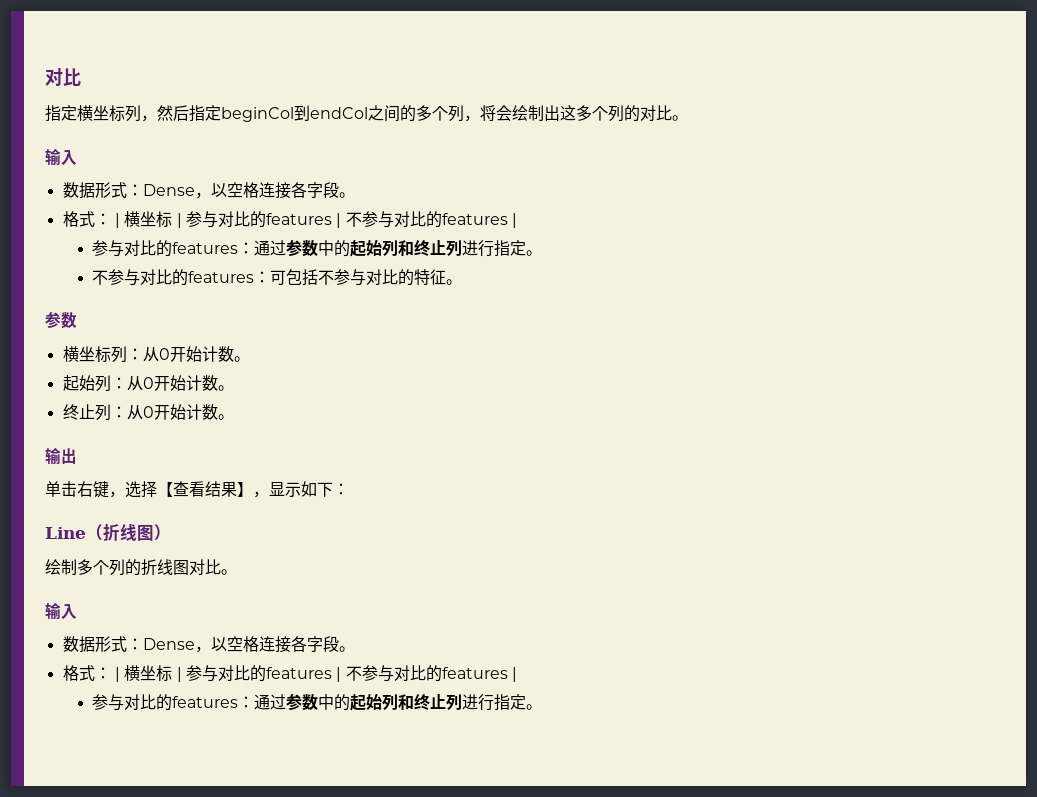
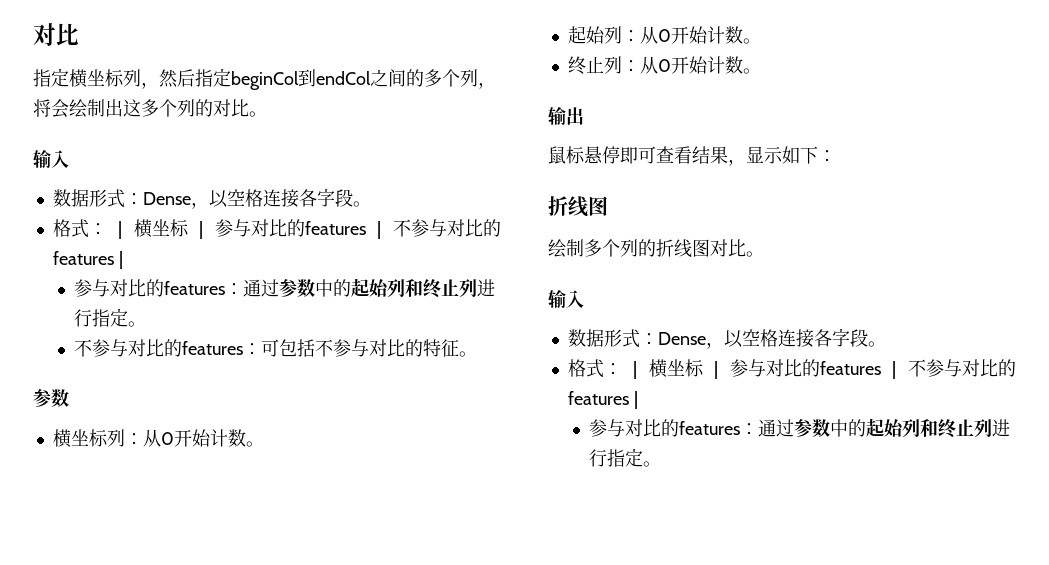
[45,481,173,498] 单击右键，选择【 -> [548,146,656,164] 鼠标悬停即可
[237,482,253,497] 】 -> (728, 155) none
[45,524,171,541] Line（折线图） -> [548,196,608,217] 折线图

